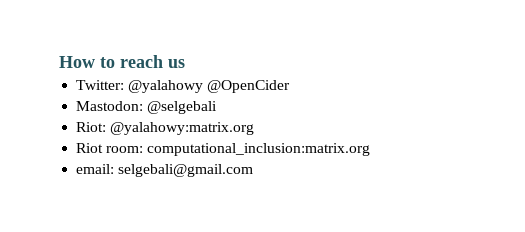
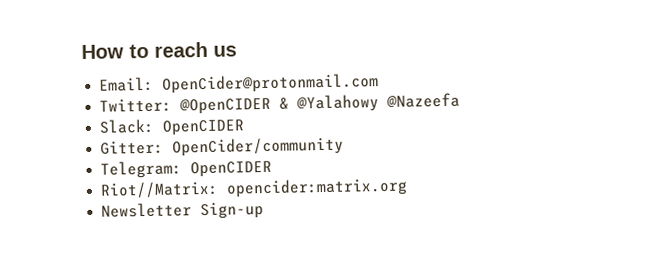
(185, 63) none -> [99,73,380,94] // Email: OpenCider@protonmail.com
[128,80,291,93] [76,101,218,114] [76,122,255,135] [76,143,371,156] [76,164,254,177] @yalahowy @OpenCider // Mastodon: @selgebali // Riot: @yalahowy:matrix.org // Riot room: computational_inclusion:matrix.org // email: selgebali@gmail.com -> [179,92,461,115] [99,118,246,136] [100,136,345,157] [100,160,273,179] [100,177,409,199] [101,202,265,220] @OpenCIDER & @Yalahowy @Nazeefa // Slack: OpenCIDER // Gitter: OpenCider/community // Telegram: OpenCIDER // Riot//Matrix: opencider:matrix.org // Newsletter Sign-up

